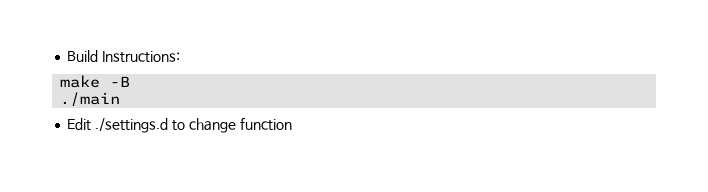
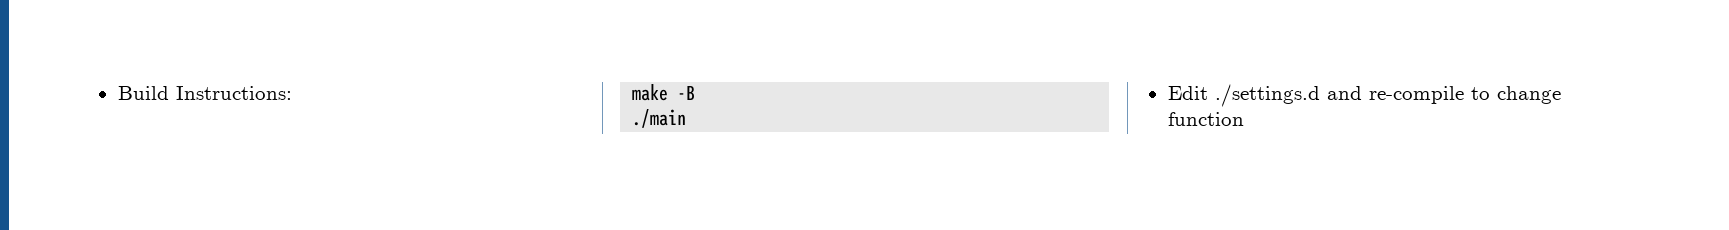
(169, 125) none -> [1326,86,1464,104] and re-compile

